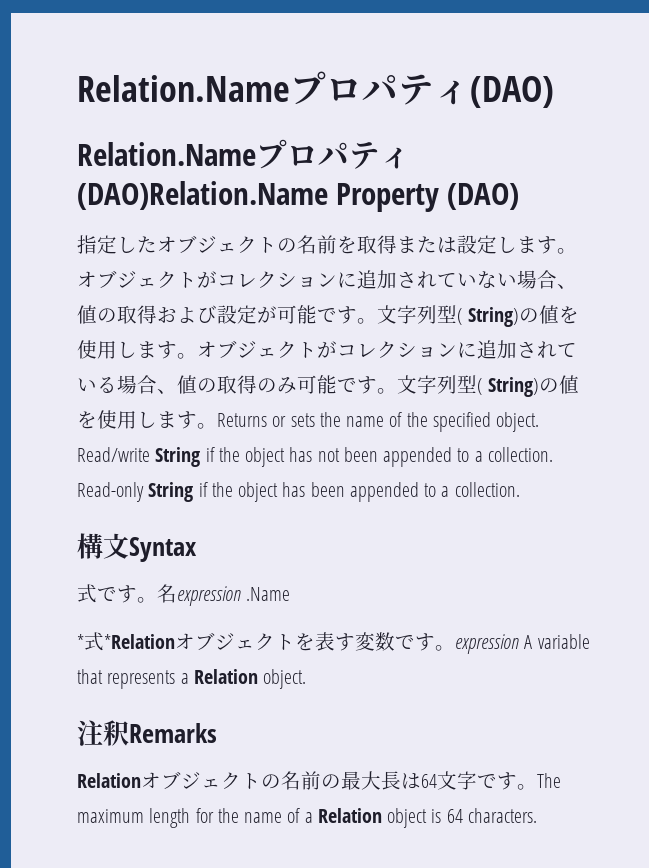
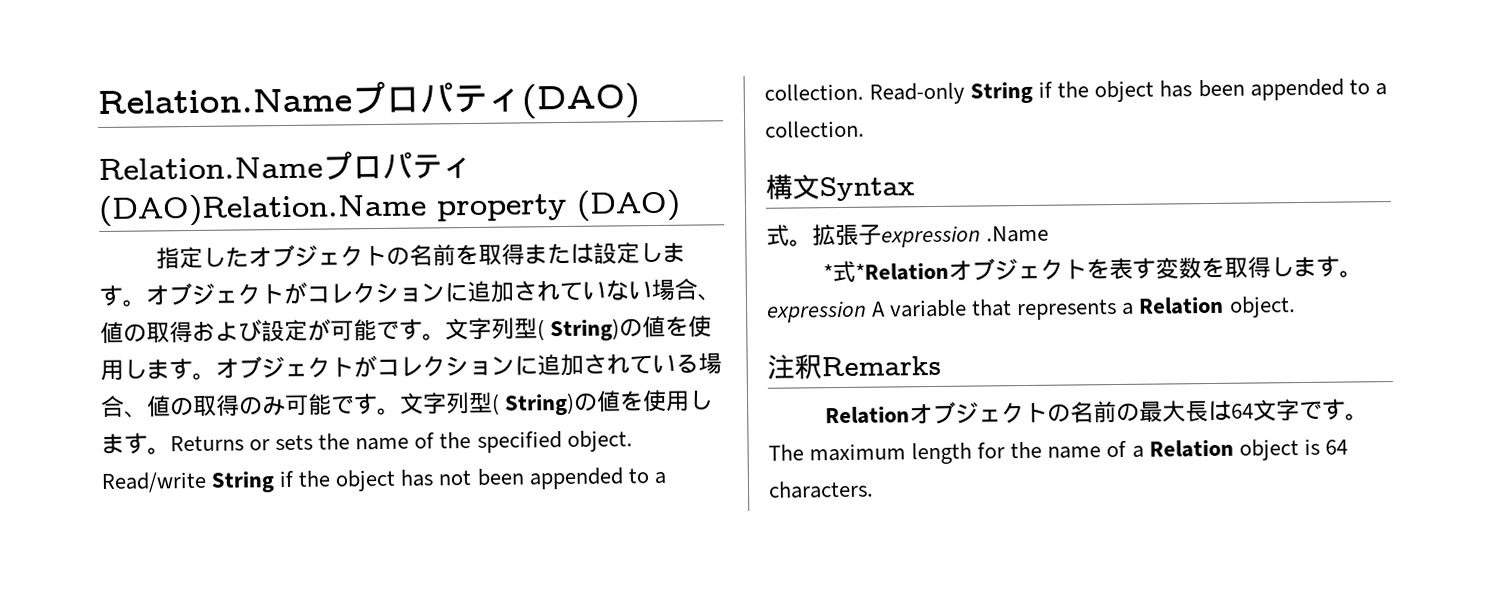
[336,183,440,212] Property -> [436,193,567,222] property
[97,584,177,603] です。名 -> [789,223,882,247] 。拡張子
[395,635,415,649] で -> [1200,256,1317,279] を取得しま

